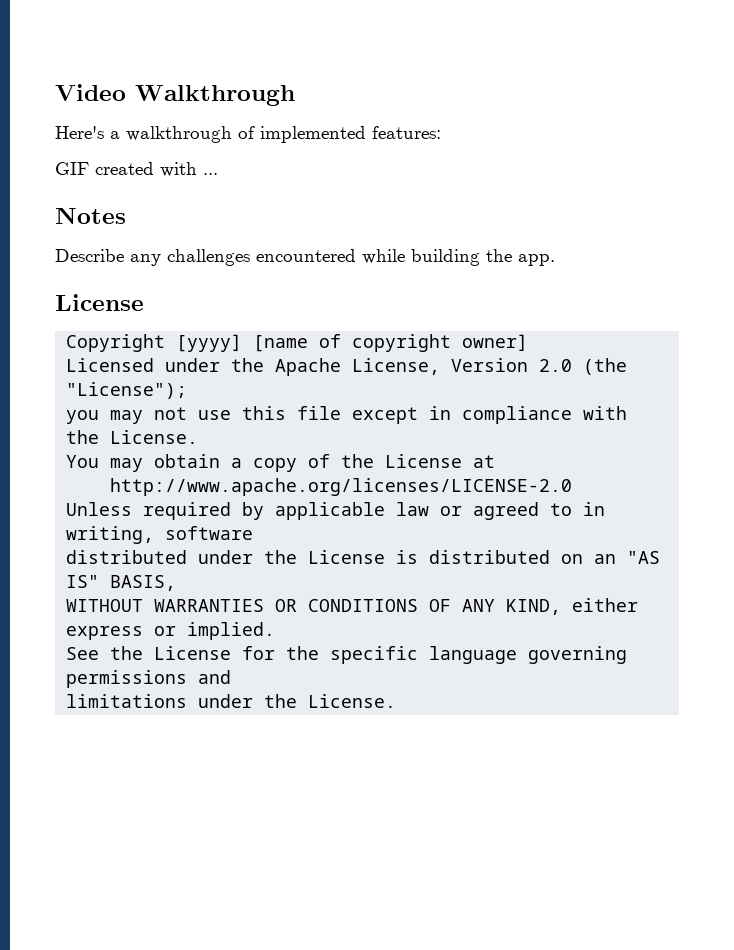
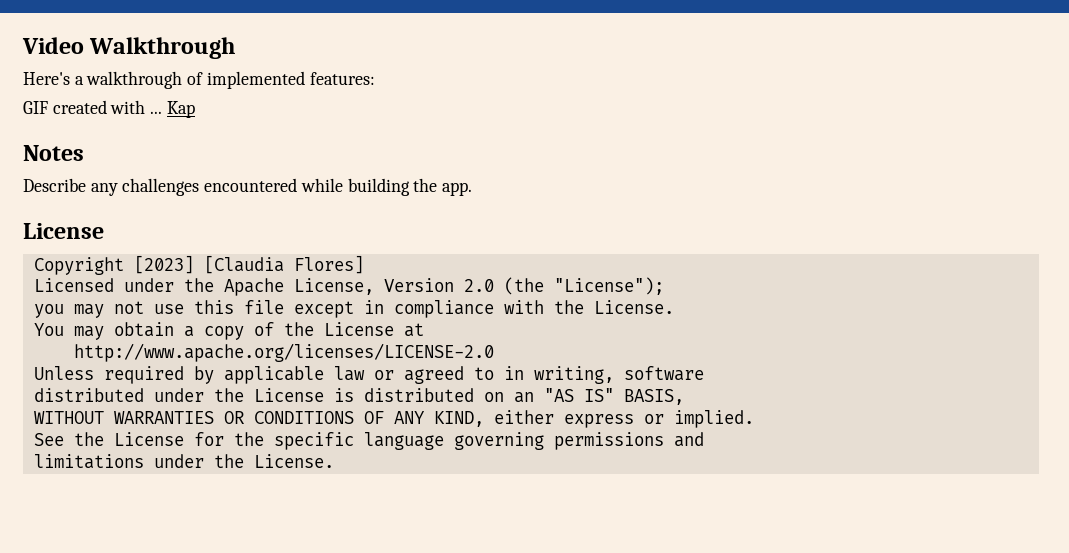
(218, 174) none -> [166,101,195,118] Kap
[176,334,529,352] [yyyy] [name of copyright owner] -> [133,255,364,274] [2023] [Claudia Flores]

